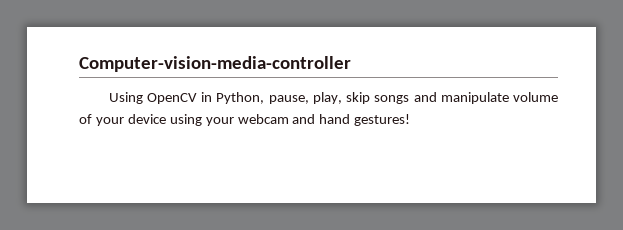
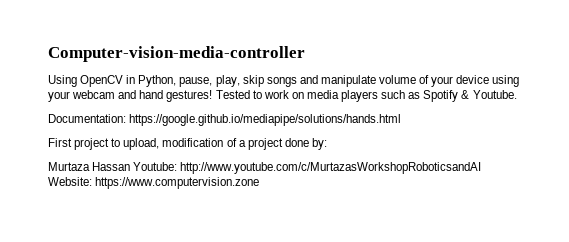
(411, 120) none -> [215,90,517,102] [48,114,402,126] [48,138,327,150] [48,162,482,174] [48,177,260,189] Tested to work on media players such as Spotify & Youtube. // Documentation: https://google.github.io/mediapipe/solutions/hands.html // First project to upload, modification of a project done by: // Murtaza Hassan Youtube: http://www.youtube.com/c/MurtazasWorkshopRoboticsandAI Website: https://www.computervision.zone

